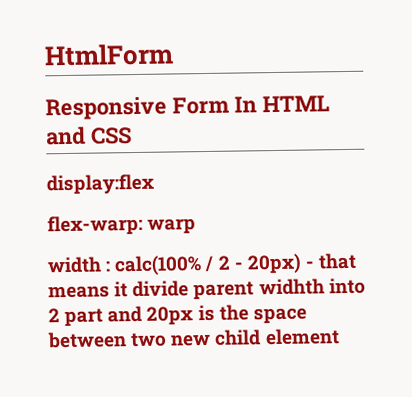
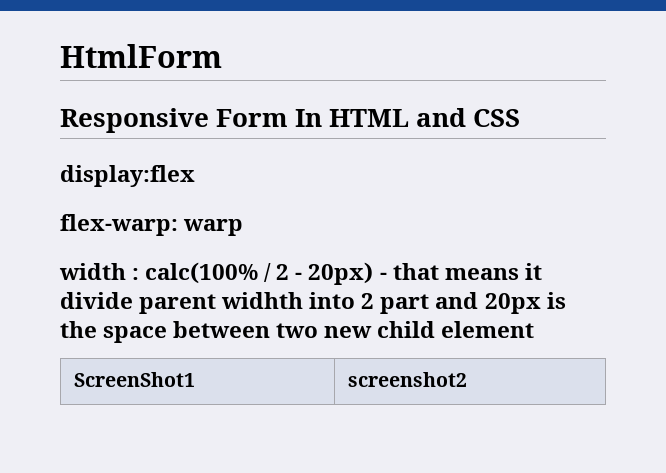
(340, 337) none -> [73,372,195,387] [347,372,467,387] // ScreenShot1 | screenshot2

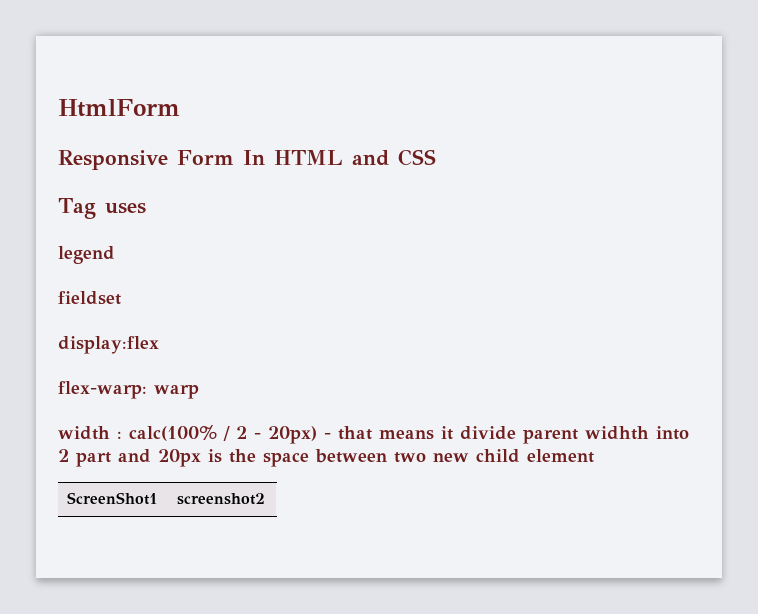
(521, 118) none -> [58,198,146,219] [58,246,115,264] [58,291,121,305] // Tag uses // legend // fieldset

